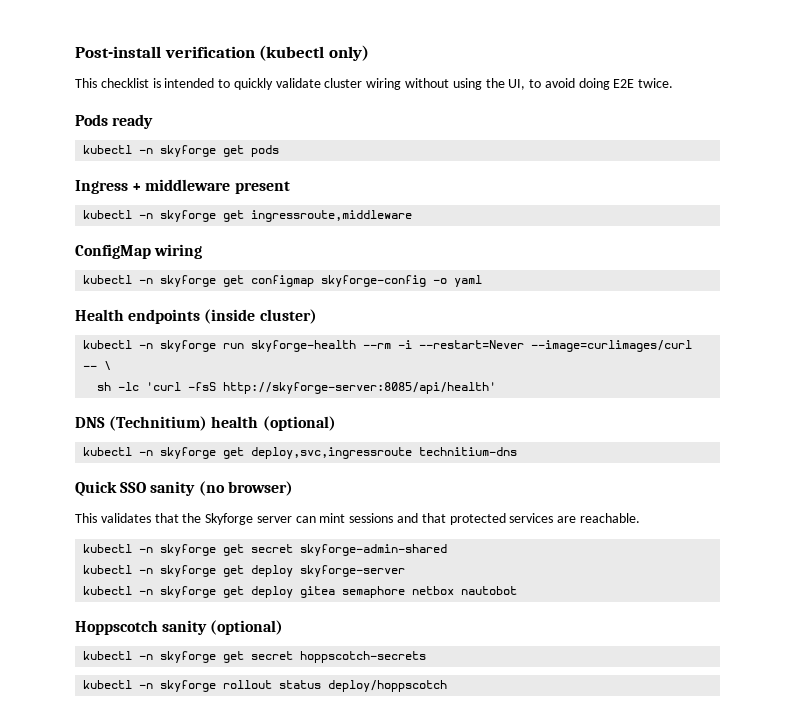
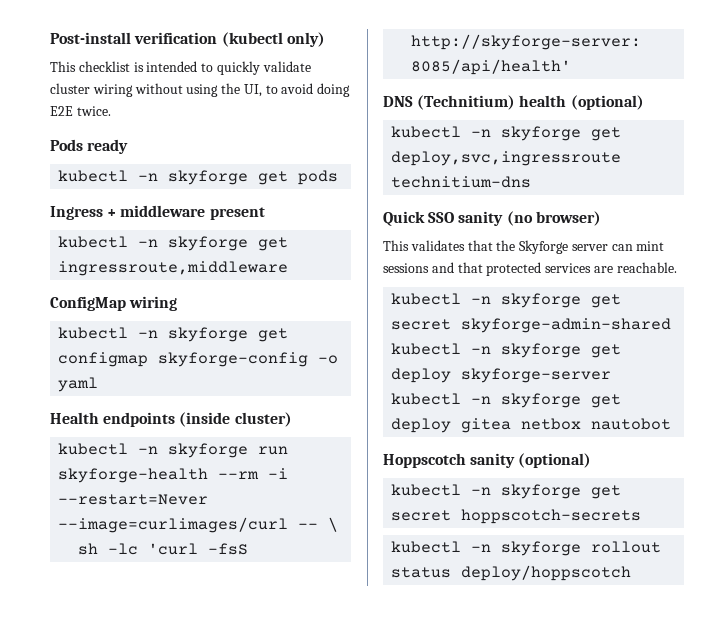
[342,586,406,598] semaphore -> (512, 425) none

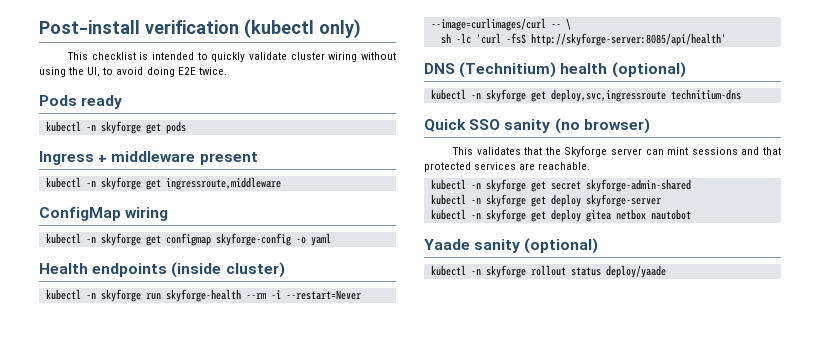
[383,453,466,468] Hoppscotch -> [424,239,470,250] Yaade
[391,484,622,499] [391,509,642,524] // kubectl -n skyforge get secret hoppscotch-secrets -> (599, 246) none
[461,565,632,581] deploy/hoppscotch -> [605,265,666,278] deploy/yaade

